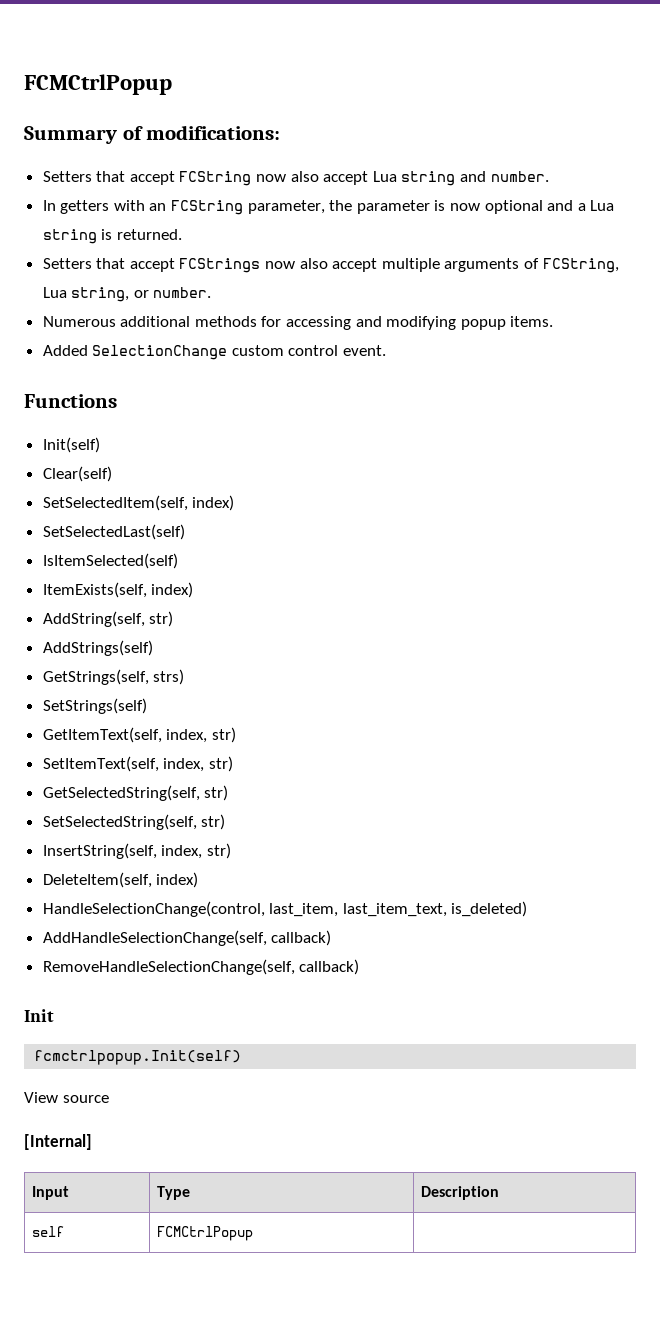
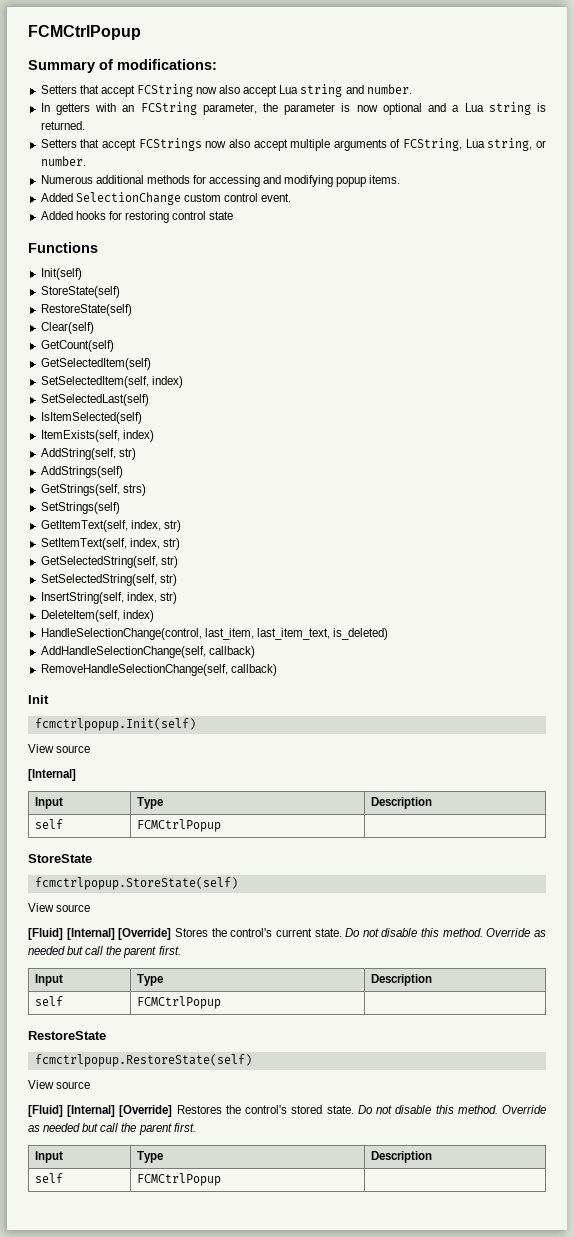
(387, 350) none -> [40,211,234,223] // Added hooks for restoring control state
(100, 445) none -> [40,286,120,298] [40,304,132,316] // StoreState(self) // RestoreState(self)
(112, 474) none -> [40,340,114,352] [40,358,151,370] // GetCount(self) // GetSelectedItem(self)
(253, 1233) none -> [28,854,92,863] [34,877,238,890] [28,903,91,912] [28,928,547,940] [28,946,181,958] [35,974,64,986] [137,974,164,986] [371,974,433,986] [35,996,64,1006] [137,996,222,1009] [28,1031,106,1040] [34,1054,252,1067] [28,1080,91,1089] [28,1105,546,1117] [28,1123,196,1135] [35,1151,64,1163] [137,1151,164,1163] [371,1151,433,1163] [35,1173,64,1183] [137,1173,222,1186] // StoreState // fcmctrlpopup.StoreState(self) // View source // [Fluid] [Internal] [Override] Stores the control's current state. Do not disable this method. Override as needed but call the parent first. // Input | Type | Description // self | FCMCtrlPopup | // RestoreState // fcmctrlpopup.RestoreState(self) // View source // [Fluid] [Internal] [Override] Restores the control's stored state. Do not disable this method. Override as needed but call the parent first. // Input | Type | Description // self | FCMCtrlPopup |

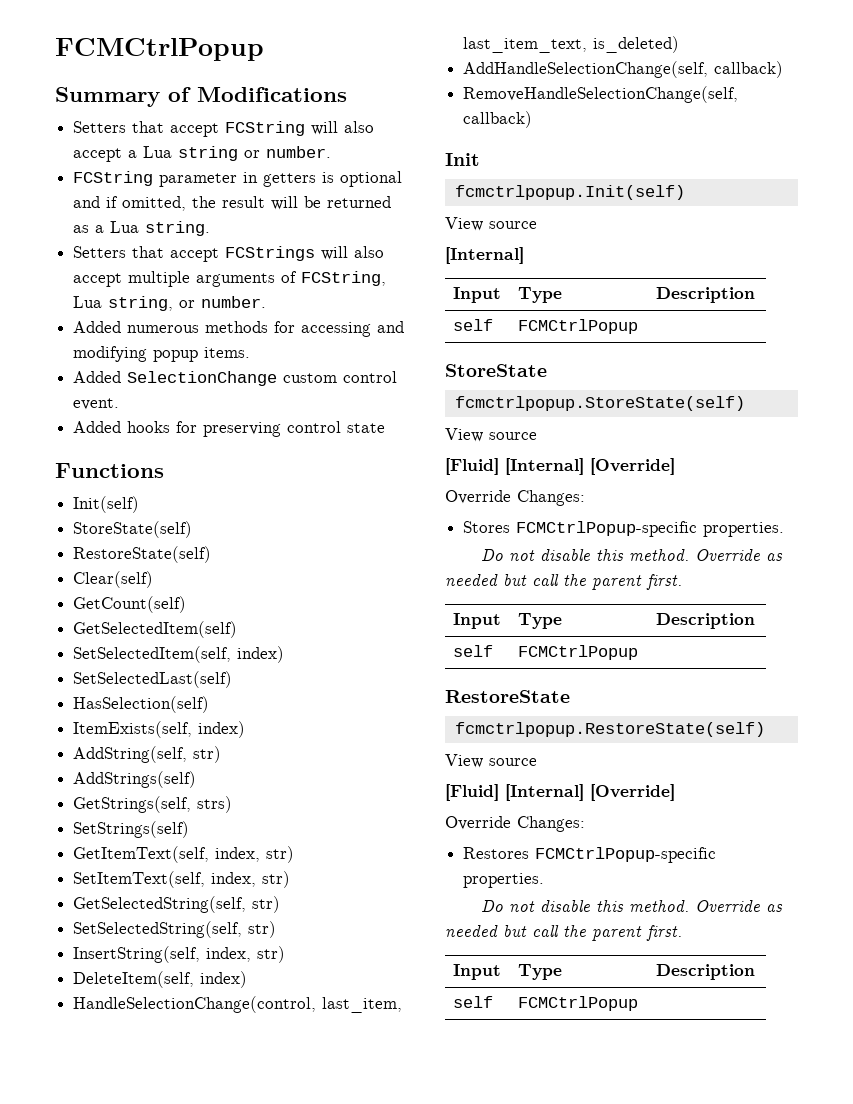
[117,59,217,70] modifications: -> [197,87,347,102] Modifications
[196,84,412,97] [40,102,547,115] [40,121,85,130] now also accept Lua string and number. // In getters with an FCString parameter, the parameter is now optional and a Lua string is returned. -> [311,121,375,135] [73,146,332,162] [73,171,403,187] [73,196,392,211] [73,221,211,236] will also accept a Lua string or number. // FCString parameter in getters is optional and if omitted, the result will be returned as a Lua string.
[205,141,227,148] now -> [321,246,349,260] will
[40,175,144,184] Numerous additional -> [73,321,200,333] Added numerous
[124,211,169,223] restoring -> [203,422,282,437] preserving
[40,412,142,424] IsItemSelected(self) -> [73,696,210,713] HasSelection(self)
[174,928,342,937] Stores the control's current state. -> [445,490,585,506] [463,521,785,537] // Override Changes: // Stores FCMCtrlPopup-specific properties. //
[176,1105,354,1114] Restores the control's stored state. -> [445,816,585,832] [463,847,717,863] [463,873,545,888] // Override Changes: // Restores FCMCtrlPopup-specific properties. //

